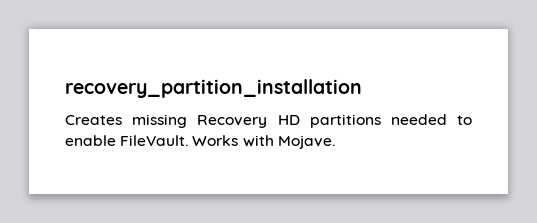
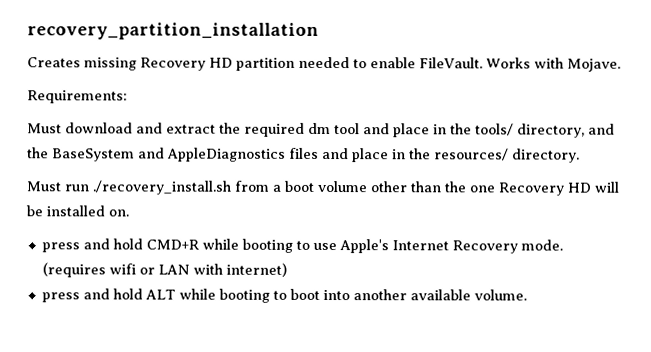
[309,114,381,128] partitions -> [236,57,295,71] partition
(335, 142) none -> [27,90,128,104] [27,122,615,138] [27,147,580,163] [26,180,619,196] [26,205,129,217] [41,238,563,254] [41,262,287,278] [41,288,527,303] // Requirements: // Must download and extract the required dm tool and place in the tools/ directory, and the BaseSystem and AppleDiagnostics files and place in the resources/ directory. // Must run ./recovery_install.sh from a boot volume other than the one Recovery HD will be installed on. // press and hold CMD+R while booting to use Apple's Internet Recovery mode. (requires wifi or LAN with internet) // press and hold ALT while booting to boot into another available volume.

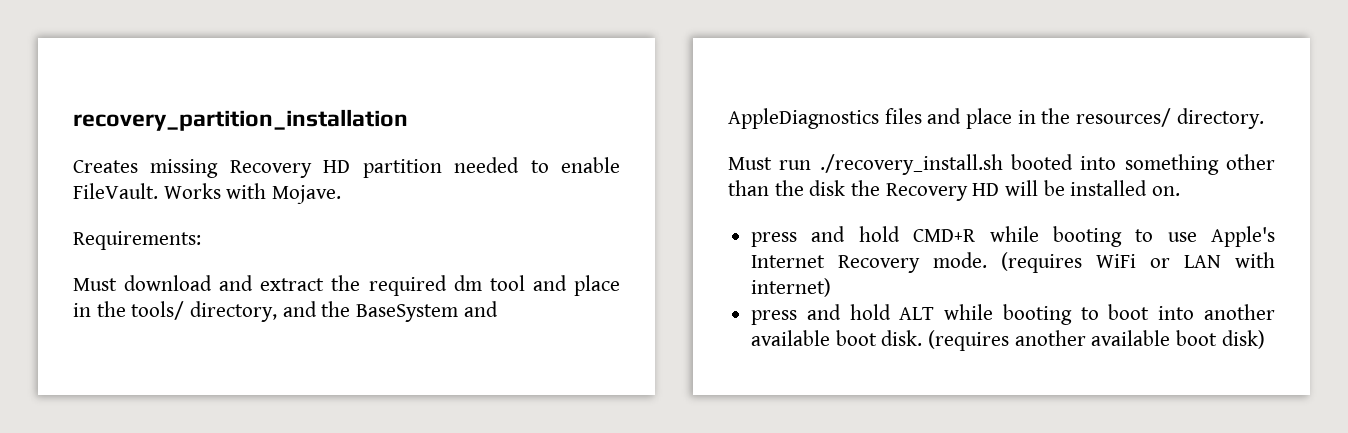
[234,180,367,193] from a boot volume -> [1011,154,1219,175] booted into something
[469,185,495,193] one -> [809,180,881,196] disk the
[108,263,136,275] wifi -> [1096,254,1137,268] WiFi
[473,289,527,301] volume. -> [835,330,1265,351] boot disk. (requires another available boot disk)

